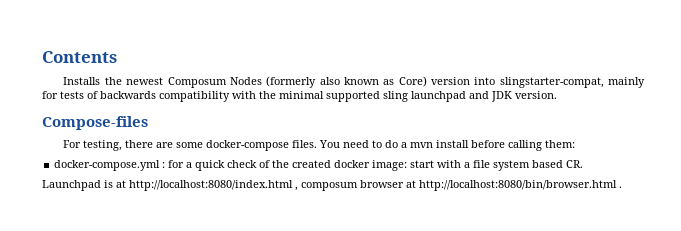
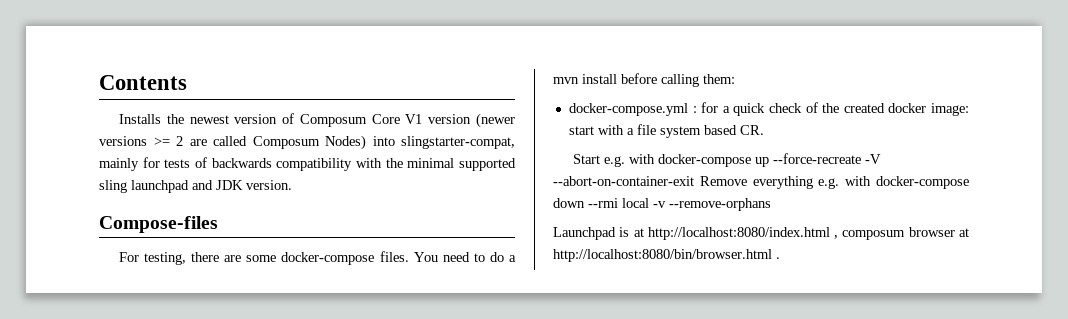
[167,76,470,88] Composum Nodes (formerly also known as Core) version -> [234,113,515,128] [99,135,366,150] version of Composum Core V1 version (newer versions >= 2 are called Composum Nodes)
(584, 164) none -> [573,153,882,167] [553,176,969,189] [553,198,771,211] // Start e.g. with docker-compose up --force-recreate -V --abort-on-container-exit Remove everything e.g. with docker-compose down --rmi local -v --remove-orphans

